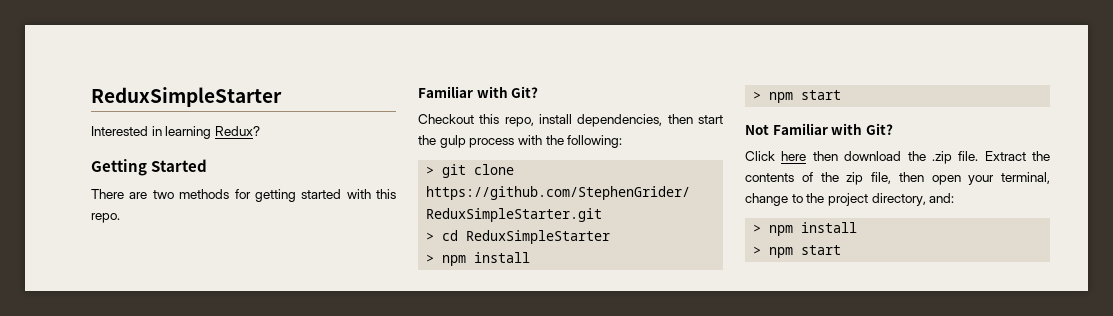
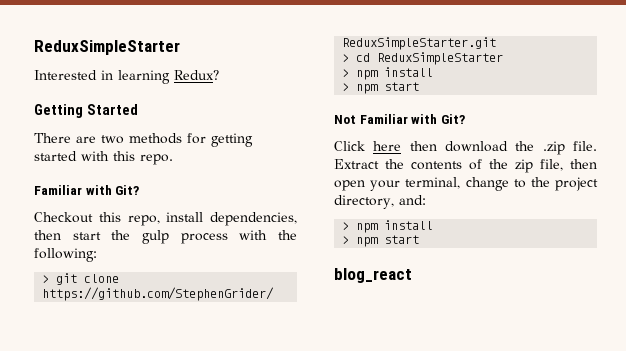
(842, 250) none -> [334,268,412,283] // blog_react

